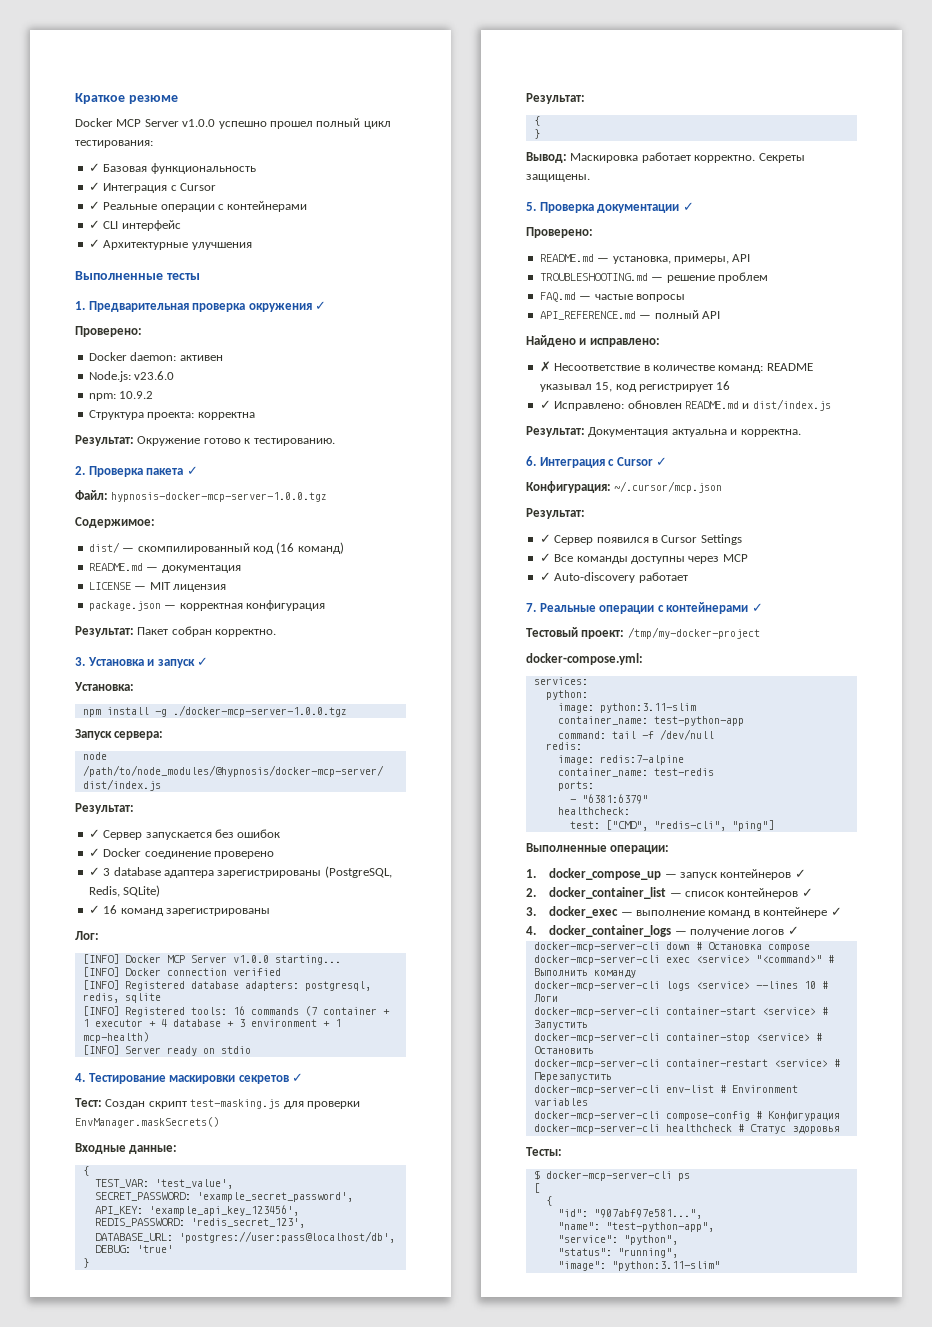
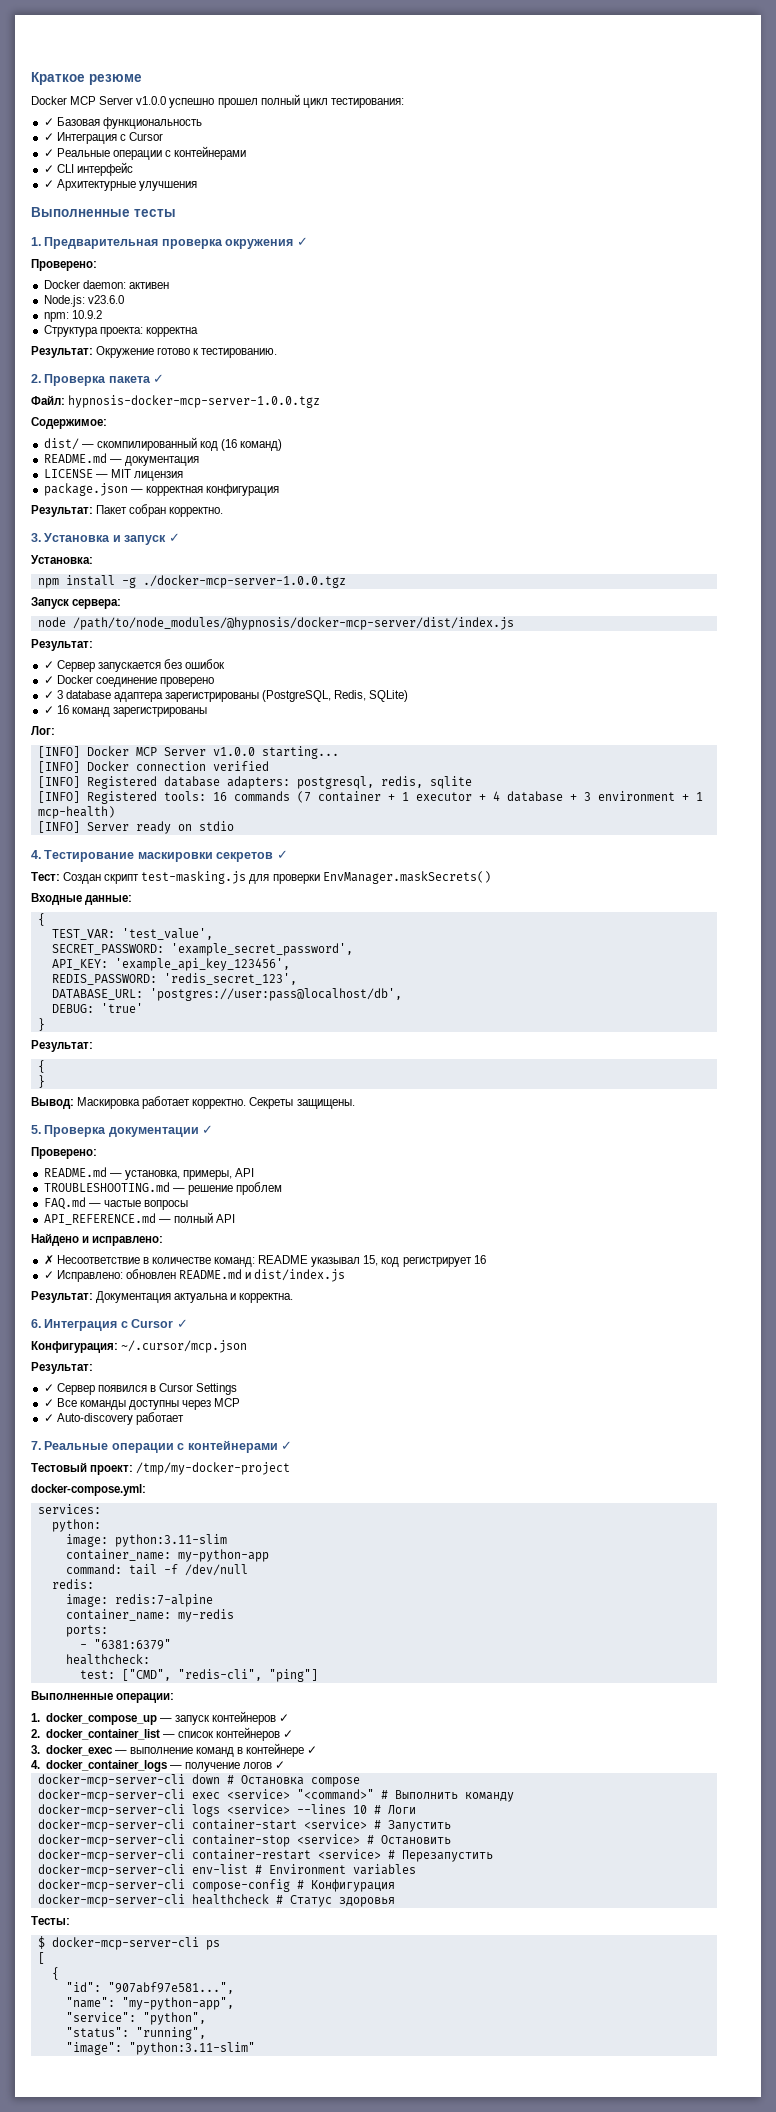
[653,716,744,726] test-python-app -> [177,1549,269,1562] my-python-app
[653,768,714,776] test-redis -> [177,1609,234,1622] my-redis
[605,1222,714,1232] "test-python-app", -> [121,1997,234,2010] "my-python-app",

